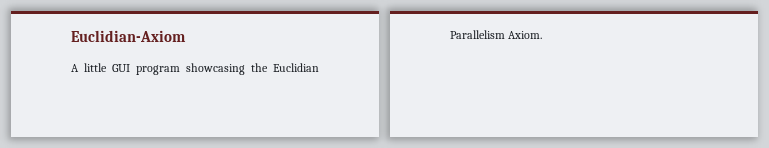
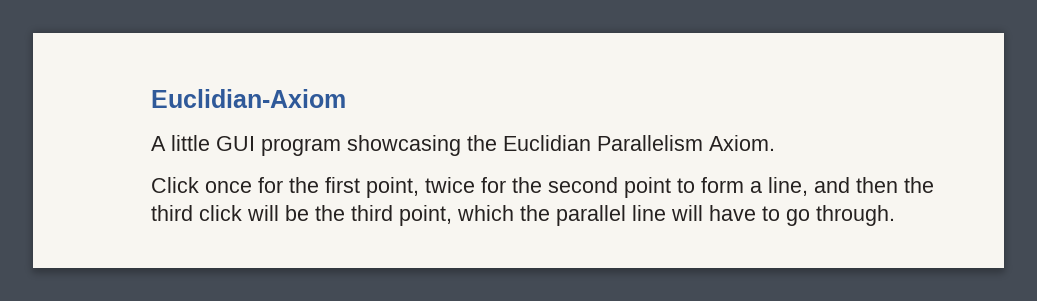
(543, 35) none -> [151,177,934,198] [151,205,895,226] // Click once for the first point, twice for the second point to form a line, and then the third click will be the third point, which the parallel line will have to go through.

